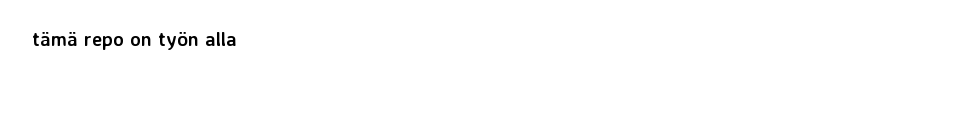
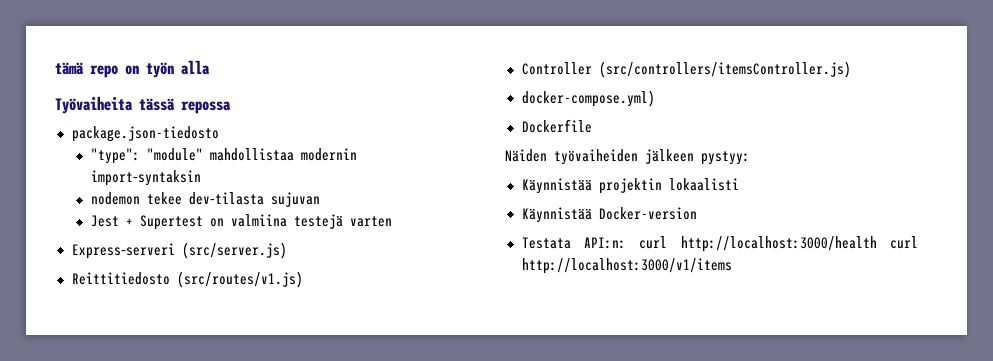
(237, 39) none -> [55,96,231,114] [71,126,219,142] [90,148,357,164] [90,170,201,186] [90,192,320,207] [90,214,392,230] [71,242,287,259] [71,271,303,288] [521,61,851,78] [521,90,655,107] [521,119,592,133] [505,149,750,165] [521,178,739,194] [521,207,697,223] [521,236,918,252] [521,258,732,274] // Työvaiheita tässä repossa // package.json-tiedosto // "type": "module" mahdollistaa modernin import‑syntaksin // nodemon tekee dev‑tilasta sujuvan // Jest + Supertest on valmiina testejä varten // Express‑serveri (src/server.js) // Reittitiedosto (src/routes/v1.js) // Controller (src/controllers/itemsController.js) // docker-compose.yml) // Dockerfile // Näiden työvaiheiden jälkeen pystyy: // Käynnistää projektin lokaalisti // Käynnistää Docker-version // Testata API:n: curl http://localhost:3000/health curl http://localhost:3000/v1/items

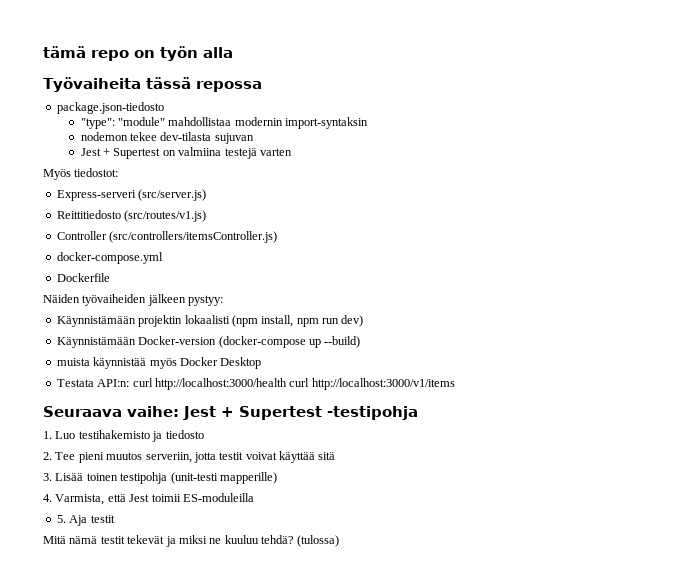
(392, 221) none -> [43,168,119,180] // Myös tiedostot:
[521,90,655,107] docker-compose.yml) -> [56,252,163,264] docker-compose.yml
[521,178,592,194] Käynnistää -> [56,316,136,327] Käynnistämään
[521,207,697,223] // Käynnistää Docker-version -> [231,315,364,327] [56,336,361,348] [56,357,262,369] (npm install, npm run dev) // Käynnistämään Docker-version (docker-compose up --build) // muista käynnistää myös Docker Desktop
(732, 266) none -> [43,406,418,420] [43,430,204,442] [43,451,336,463] [43,472,277,484] [43,493,254,505] [56,515,115,526] [43,535,340,547] // Seuraava vaihe: Jest + Supertest ‑testipohja // 1. Luo testihakemisto ja tiedosto // 2. Tee pieni muutos serveriin, jotta testit voivat käyttää sitä // 3. Lisää toinen testipohja (unit‑testi mapperille) // 4. Varmista, että Jest toimii ES‑moduleilla // 5. Aja testit // Mitä nämä testit tekevät ja miksi ne kuuluu tehdä? (tulossa)

